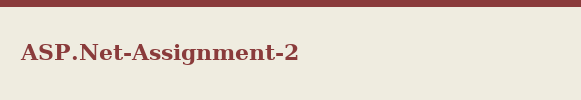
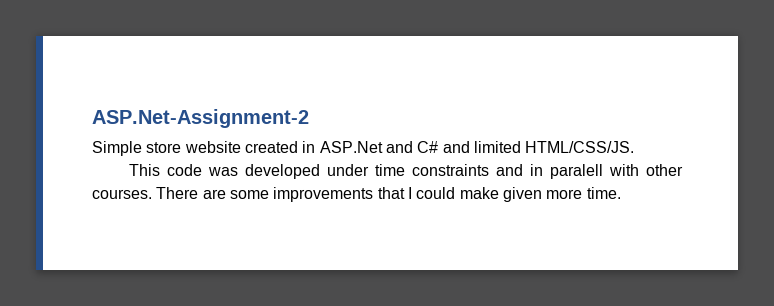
(299, 54) none -> [92,141,635,156] [129,164,683,179] [92,187,621,202] // Simple store website created in ASP.Net and C# and limited HTML/CSS/JS. // This code was developed under time constraints and in paralell with other courses. There are some improvements that I could make given more time.

